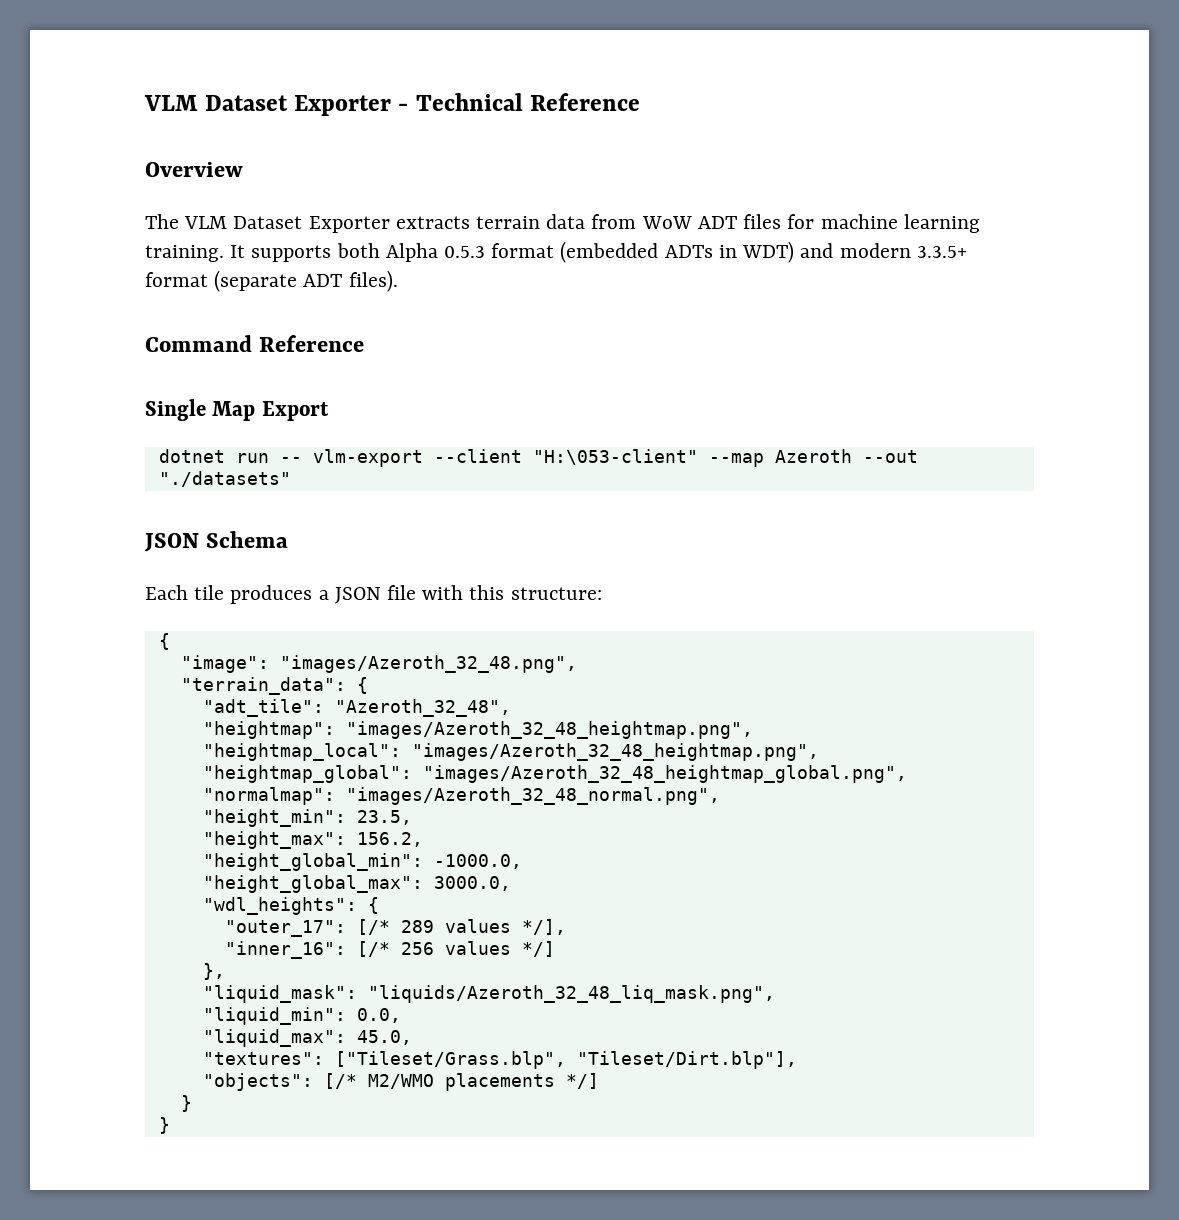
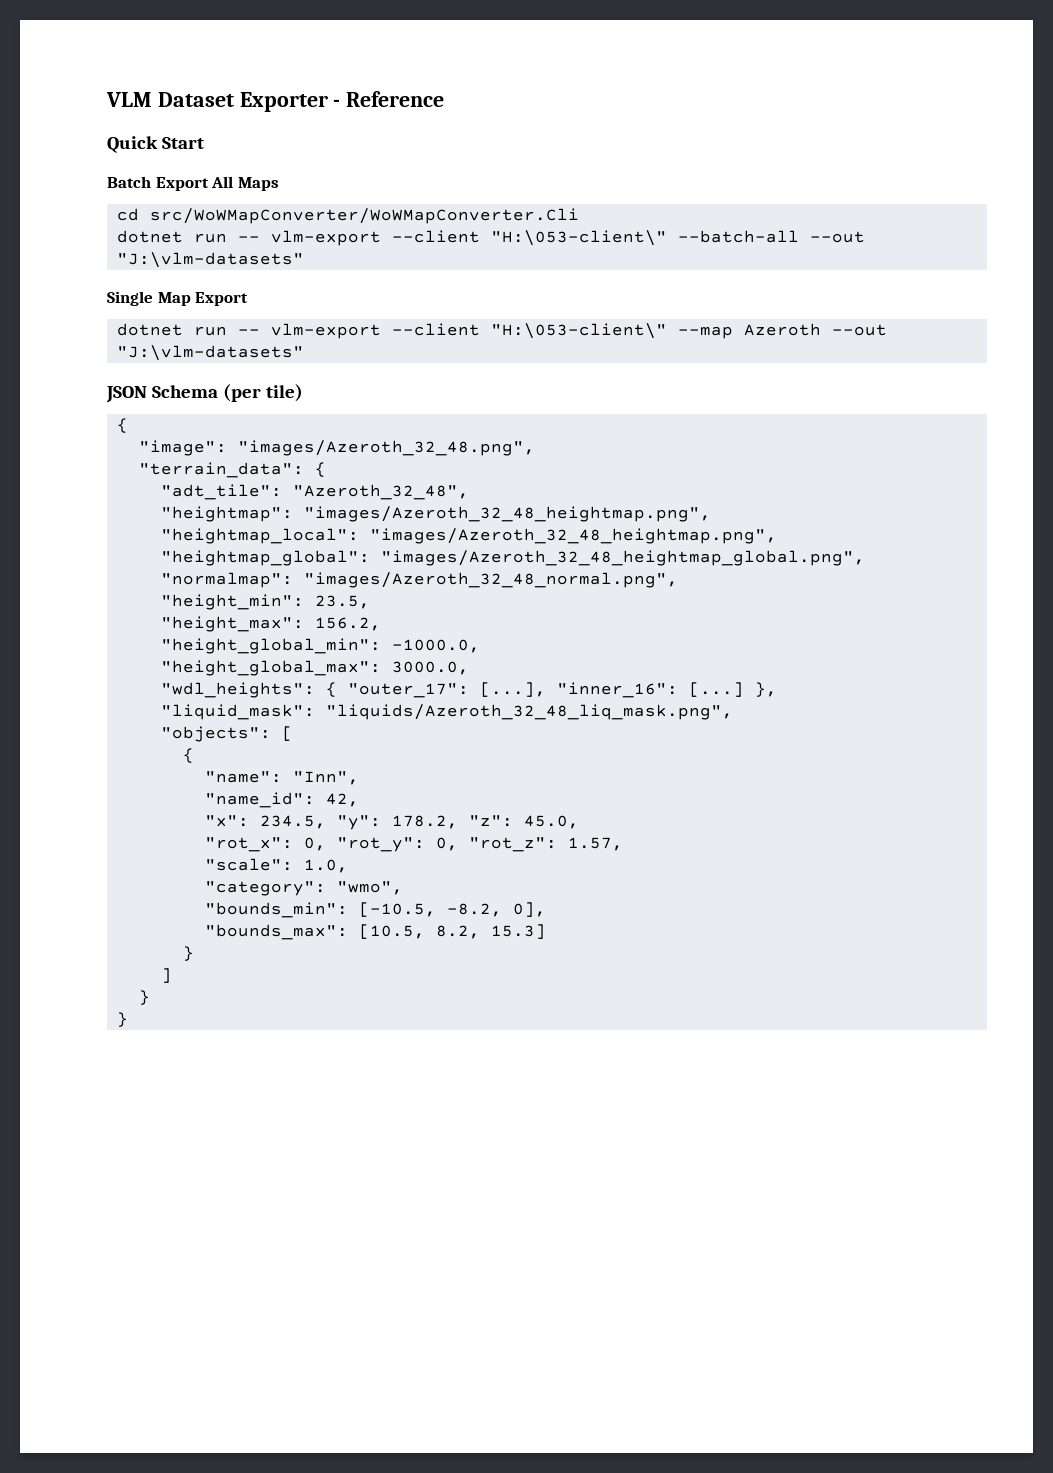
[415,93,640,111] [145,162,243,177] [145,214,980,233] [145,241,967,263] [145,270,398,292] [145,335,364,352] Technical Reference // Overview // The VLM Dataset Exporter extracts terrain data from WoW ADT files for machine learning training. It supports both Alpha 0.5.3 format (embedded ADTs in WDT) and modern 3.3.5+ format (separate ADT files). // Command Reference -> [346,91,445,107] [107,136,205,153] [107,176,279,191] [116,208,579,224] [116,230,865,246] [116,252,304,268] Reference // Quick Start // Batch Export All Maps // cd src/WoWMapConverter/WoWMapConverter.Cli // dotnet run -- vlm-export --client "H:\053-client\" --batch-all --out "J:\vlm-datasets"
[532,449,698,465] "H:\053-client" -> [490,323,667,339] "H:\053-client\"
[158,471,291,487] "./datasets" -> [116,345,304,361] "J:\vlm-datasets"
[145,585,602,604] // Each tile produces a JSON file with this structure: -> [223,384,304,402] (per tile)
[224,919,566,937] [224,941,555,959] [202,963,225,980] [202,985,775,1003] [202,1007,401,1025] [202,1029,412,1047] [202,1051,797,1069] [202,1073,599,1091] // "outer_17": [/* 289 values */], // "inner_16": [/* 256 values */] // }, // "liquid_mask": "liquids/Azeroth_32_48_liq_mask.png", // "liquid_min": 0.0, // "liquid_max": 45.0, // "textures": ["Tileset/Grass.blp", "Tileset/Dirt.blp"], // "objects": [/* M2/WMO placements */] -> [347,682,777,698] [160,704,733,720] [160,726,293,742] [182,748,194,763] [204,771,359,785] [204,792,359,808] [204,815,579,830] [204,837,623,852] [204,858,348,873] [204,881,403,896] [204,902,546,918] [204,924,546,940] [182,946,194,961] [160,968,172,983] "outer_17": [...], "inner_16": [...] }, // "liquid_mask": "liquids/Azeroth_32_48_liq_mask.png", // "objects": [ // { // "name": "Inn", // "name_id": 42, // "x": 234.5, "y": 178.2, "z": 45.0, // "rot_x": 0, "rot_y": 0, "rot_z": 1.57, // "scale": 1.0, // "category": "wmo", // "bounds_min": [-10.5, -8.2, 0], // "bounds_max": [10.5, 8.2, 15.3] // } // ]

